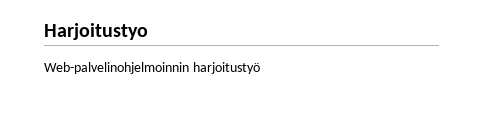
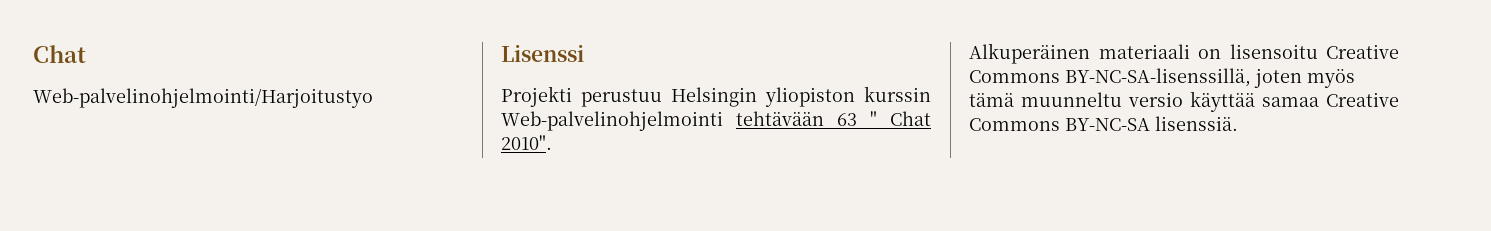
[44,23,148,40] [44,62,260,74] Harjoitustyo // Web-palvelinohjelmoinnin harjoitustyö -> [33,45,86,63] [33,88,373,108] [501,44,584,62] [501,86,931,107] [501,111,931,131] [501,135,552,150] [969,43,1399,64] [969,68,1355,88] [969,91,1399,112] [969,116,1238,131] Chat // Web-palvelinohjelmointi/Harjoitustyo // Lisenssi // Projekti perustuu Helsingin yliopiston kurssin Web-palvelinohjelmointi tehtävään 63 " Chat 2010". // Alkuperäinen materiaali on lisensoitu Creative Commons BY-NC-SA-lisenssillä, joten myös tämä muunneltu versio käyttää samaa Creative Commons BY-NC-SA lisenssiä.

